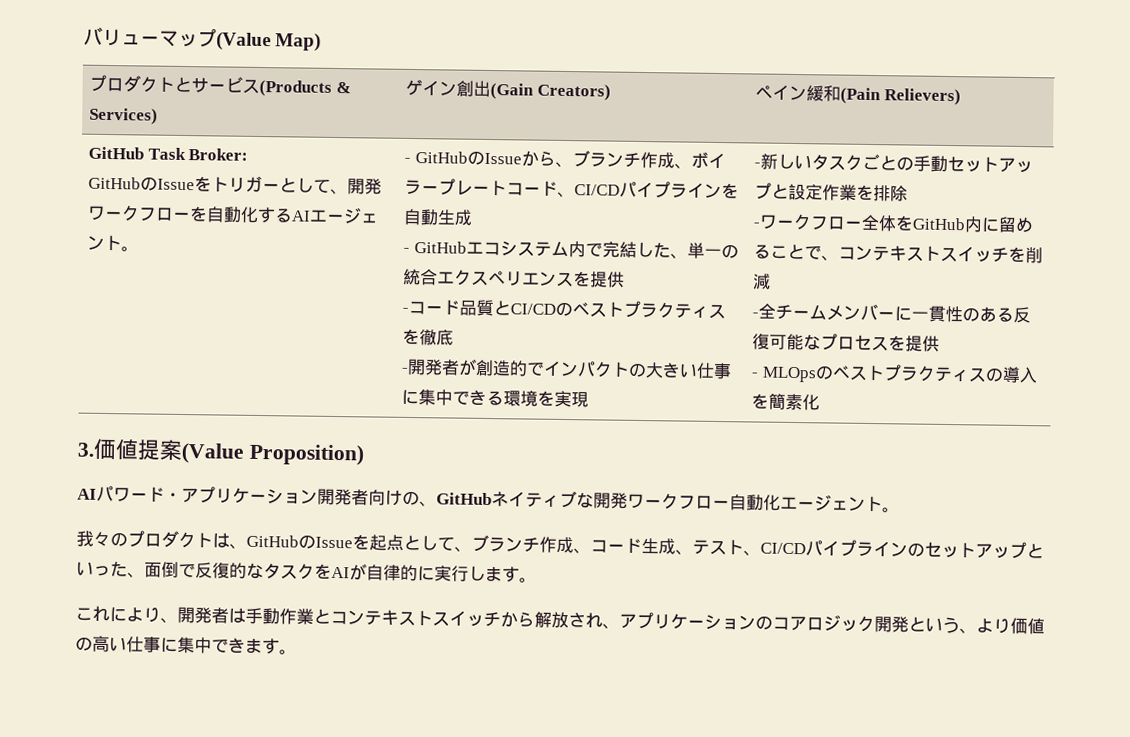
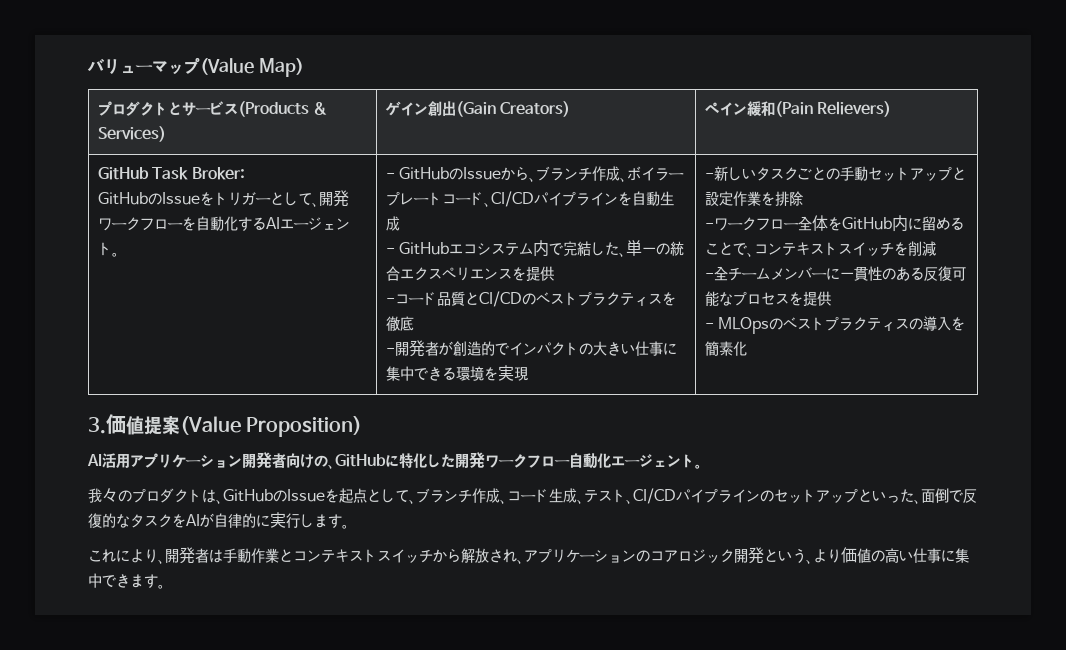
[96,485,182,502] パワード・ -> [102,453,130,468] 活用
[491,490,594,509] ネイティブな -> [385,453,455,468] に特化した

